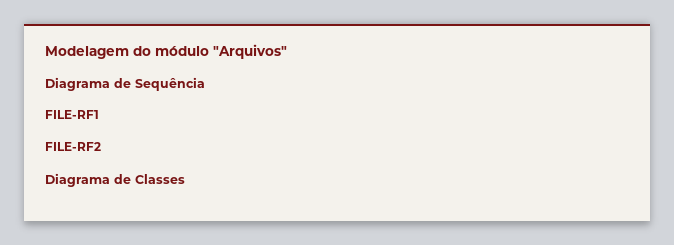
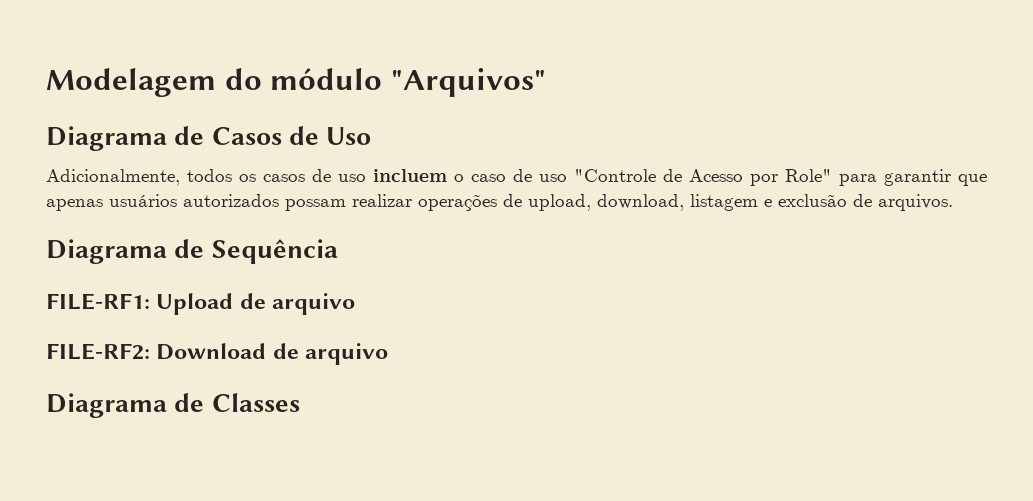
[135,77,205,91] [45,110,99,119] [45,142,101,151] Sequência // FILE-RF1 // FILE-RF2 -> [211,126,372,145] [46,169,987,186] [46,194,953,211] [46,239,338,264] [46,293,356,315] [46,343,389,365] Casos de Uso // Adicionalmente, todos os casos de uso incluem o caso de uso "Controle de Acesso por Role" para garantir que apenas usuários autorizados possam realizar operações de upload, download, listagem e exclusão de arquivos. // Diagrama de Sequência // FILE-RF1: Upload de arquivo // FILE-RF2: Download de arquivo

